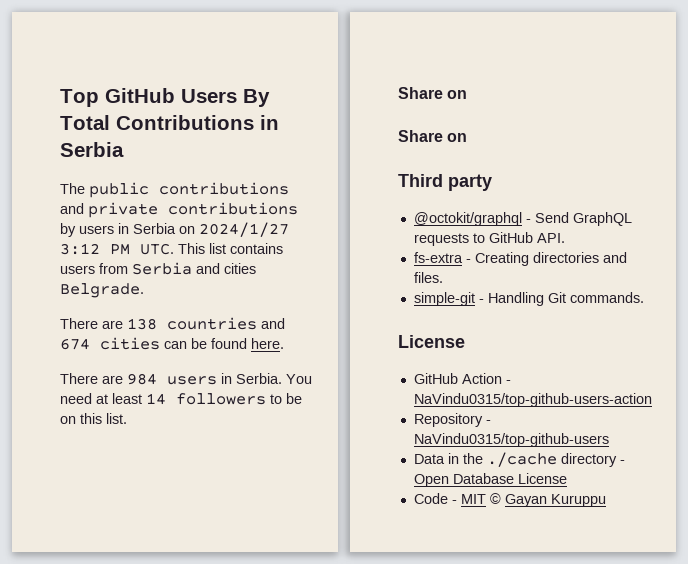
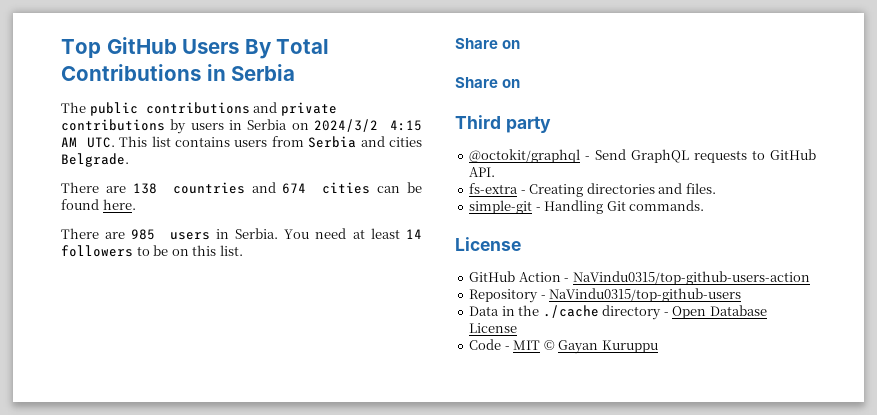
[199,222,289,237] [60,243,130,255] 2024/1/27 3:12 PM -> [313,119,422,132] [61,137,77,147] 2024/3/2 4:15 AM
[127,373,157,385] 984 -> [131,229,156,240] 985

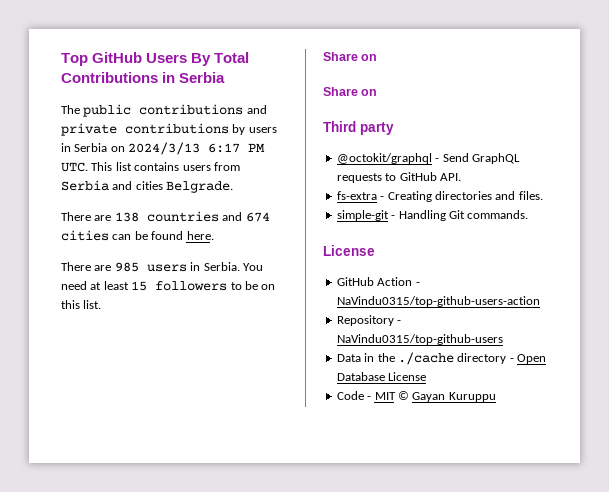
[313,119,422,132] [61,137,77,147] 2024/3/2 4:15 AM -> [128,142,266,155] 2024/3/13 6:17 PM
[406,229,423,239] 14 -> [131,281,148,291] 15

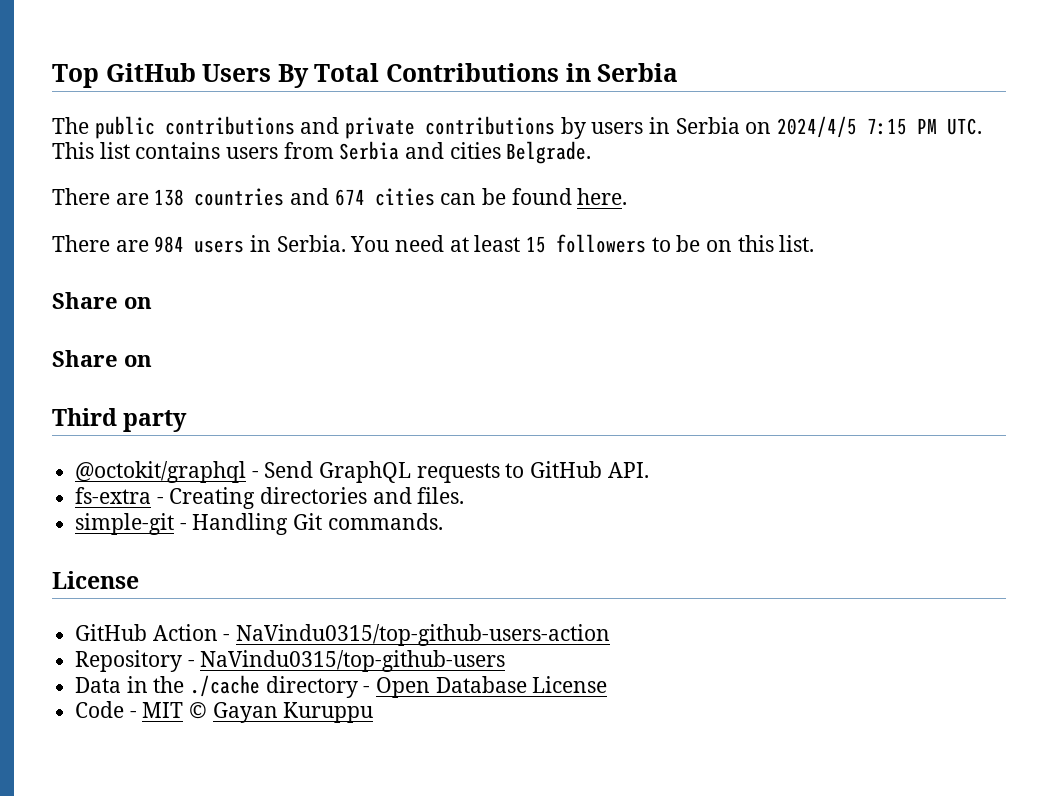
[128,142,241,155] 2024/3/13 6:17 -> [777,116,908,138] 2024/4/5 7:15
[114,262,139,272] 985 -> [154,236,185,253] 984

